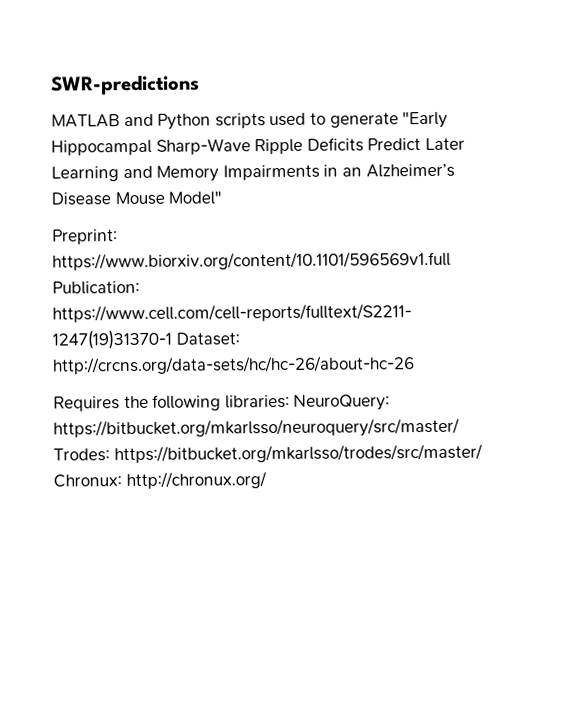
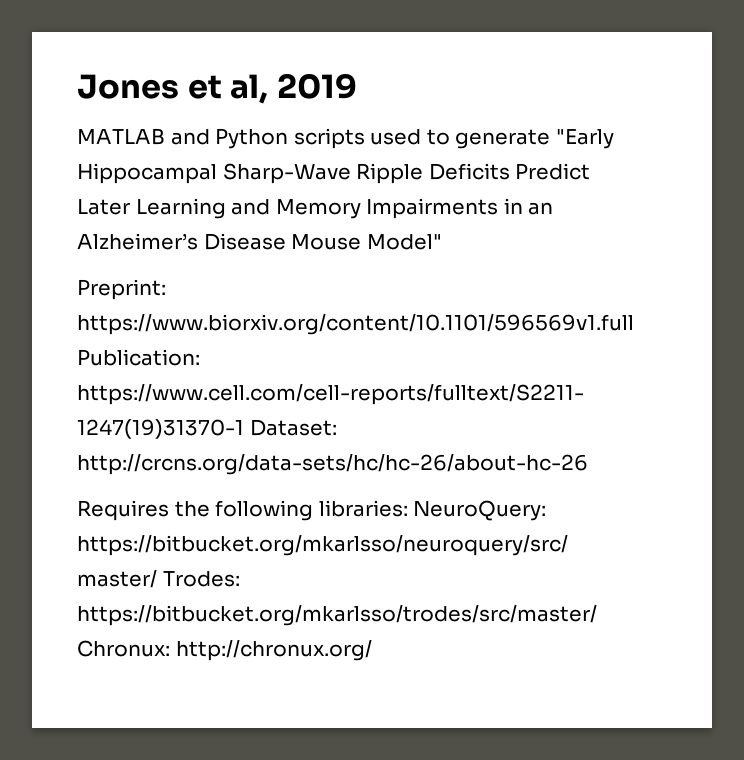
[51,74,200,96] SWR-predictions -> [77,73,357,104] Jones et al, 2019

